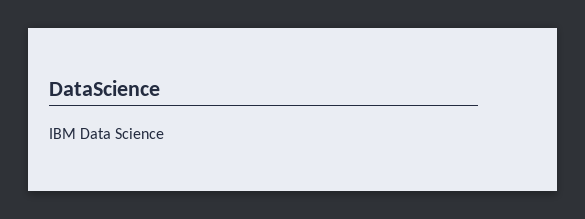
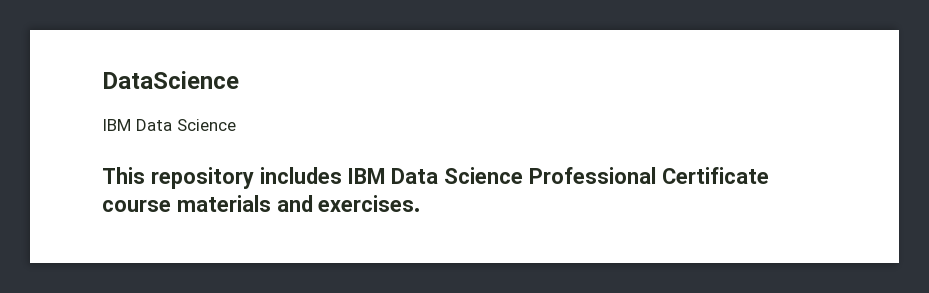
(165, 133) none -> [102,167,769,189] [102,195,421,212] // This repository includes IBM Data Science Professional Certificate course materials and exercises.

